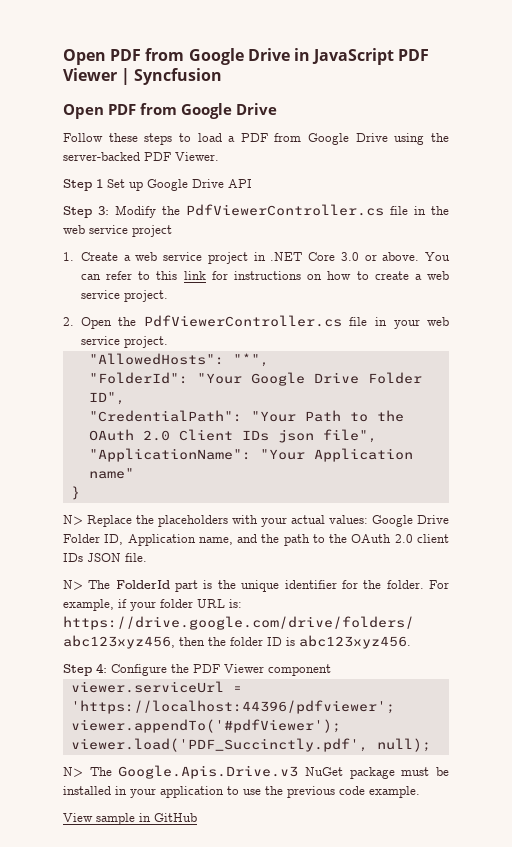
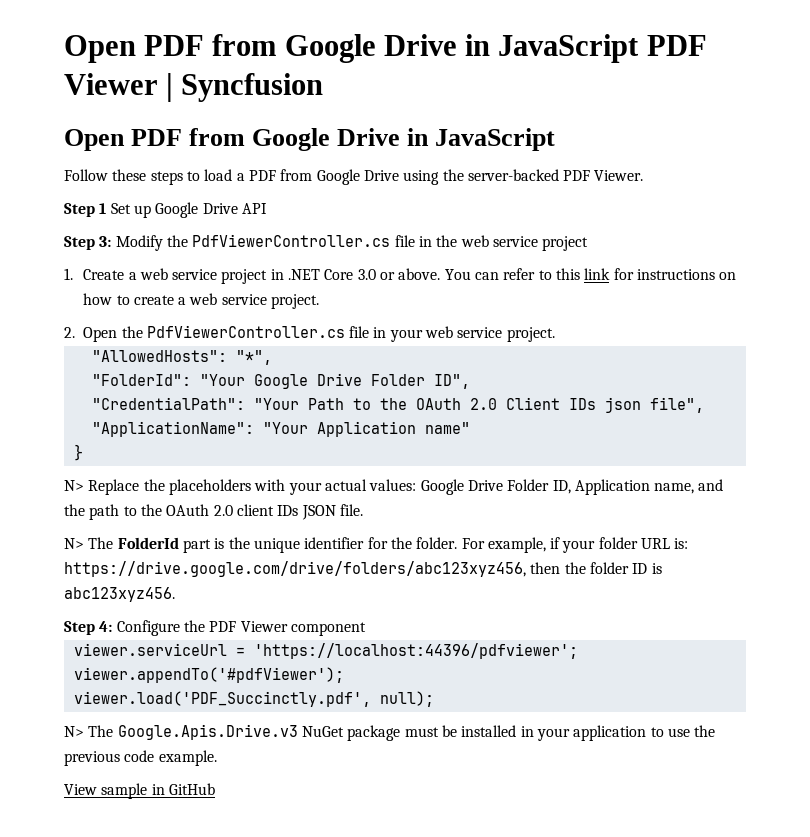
(277, 109) none -> [407,128,556,151] in JavaScript

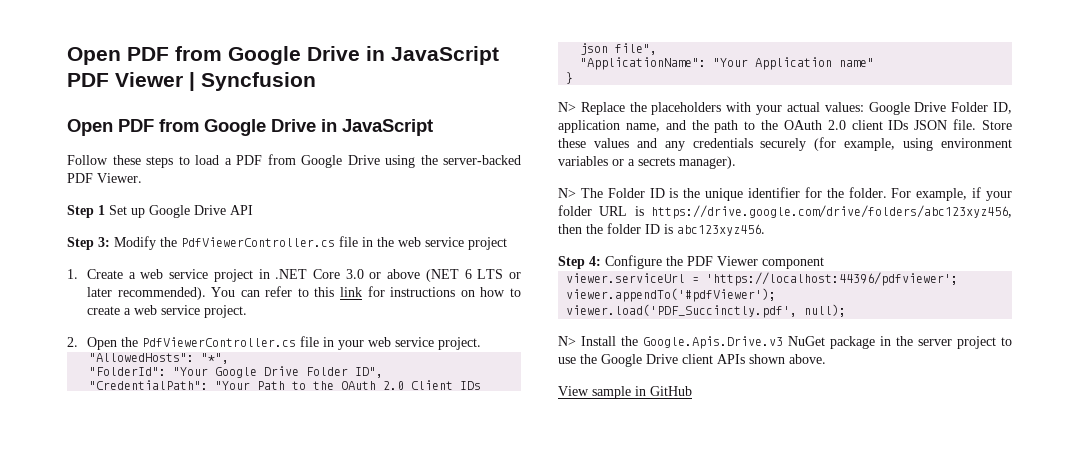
[398,268,441,280] above. -> [387,269,521,282] [86,287,206,300] above (NET 6 LTS or later recommended).
[574,479,650,495] Application -> [558,120,620,133] application
[64,537,211,553] // N> The FolderId part -> [982,120,1013,130] [558,137,1012,151] [558,156,736,169] [558,188,665,198] Store these values and any credentials securely (for example, using environment variables or a secrets manager). // N> The Folder ID
[674,538,689,549] is: -> [634,206,644,216] is
[88,725,114,737] The -> [581,336,638,346] Install the
[404,725,716,741] [64,750,217,766] must be installed in your application to use the previous code example. -> [880,336,1012,349] [558,354,826,367] in the server project to use the Google Drive client APIs shown above.

